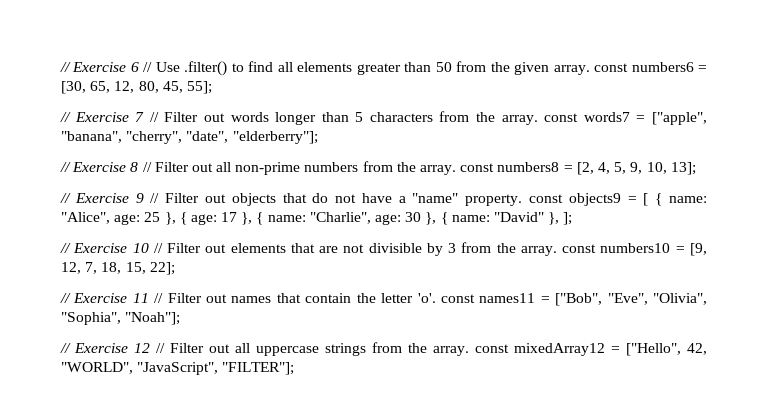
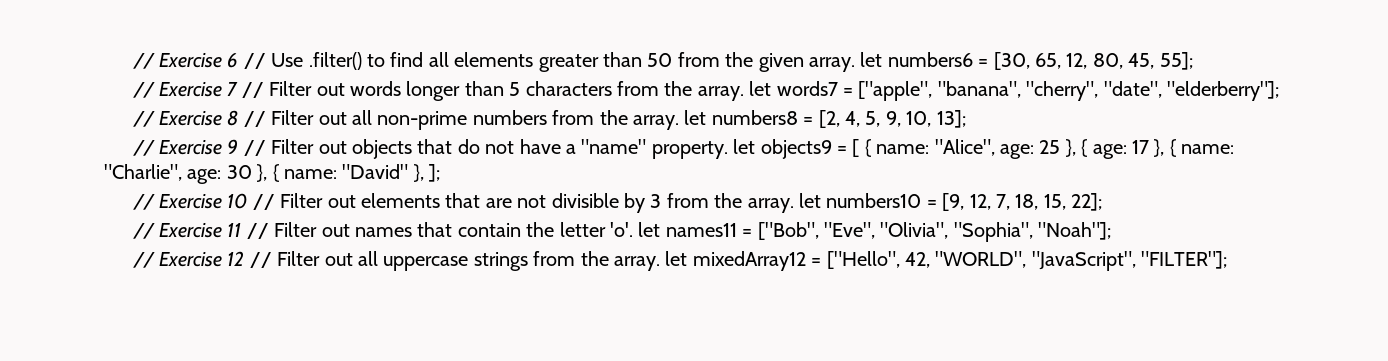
[594,63,629,72] const -> [860,52,883,67] let
[544,113,579,122] const -> [749,81,772,96] let
[460,163,495,172] const -> [684,110,707,125] let
[529,194,564,203] const -> [733,139,756,154] let
[562,244,597,253] const -> [798,193,821,208] let
[440,294,475,303] const -> [638,222,661,237] let
[475,344,509,353] const -> [665,251,688,266] let

